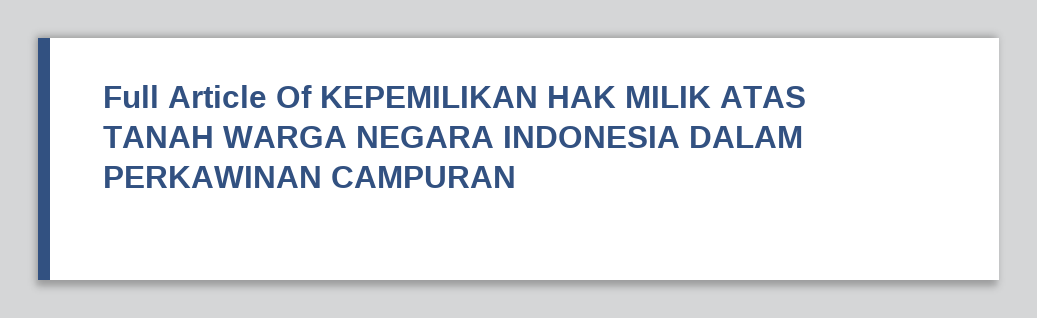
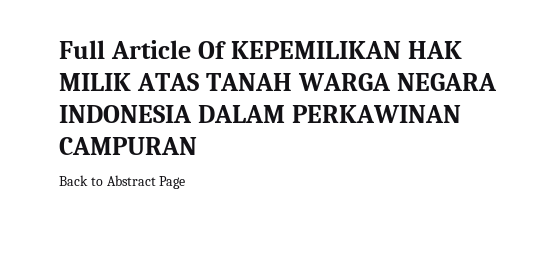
(516, 177) none -> [59,175,186,189] // Back to Abstract Page

